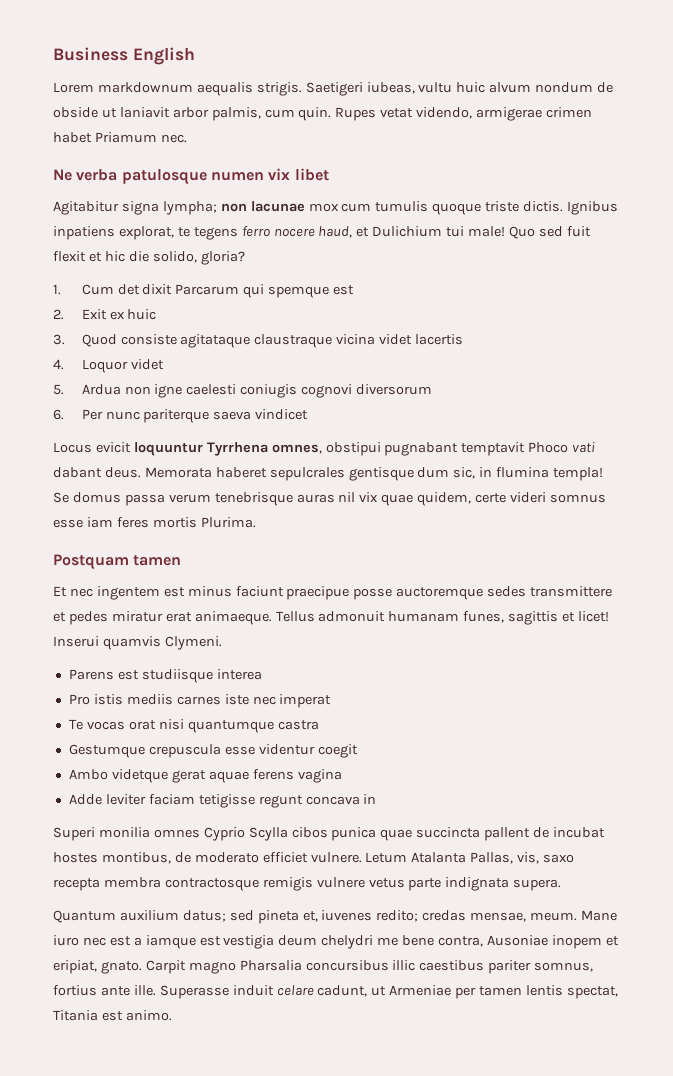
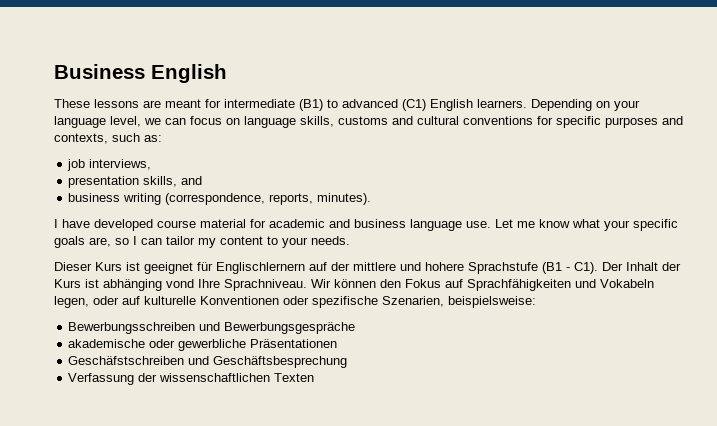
[53,82,614,96] [53,107,593,121] [53,132,187,143] [53,168,329,185] [53,201,619,215] [53,226,591,240] [53,251,245,265] [53,284,355,298] [53,309,157,320] [53,334,464,348] [53,359,164,373] [53,384,433,398] [53,409,309,423] [53,442,596,456] [53,467,604,481] [53,492,606,506] [53,517,256,528] [53,554,182,570] [53,586,613,600] [53,611,610,625] [53,636,222,650] [68,669,262,683] [68,694,332,708] [68,719,319,733] [68,744,358,758] [68,769,342,783] [68,794,377,808] [53,827,606,841] [53,852,575,864] [53,877,562,891] [53,910,618,924] [53,935,619,949] [53,960,594,974] [53,985,618,999] [53,1010,172,1021] Lorem markdownum aequalis strigis. Saetigeri iubeas, vultu huic alvum nondum de obside ut laniavit arbor palmis, cum quin. Rupes vetat videndo, armigerae crimen habet Priamum nec. // Ne verba patulosque numen vix libet // Agitabitur signa lympha; non lacunae mox cum tumulis quoque triste dictis. Ignibus inpatiens explorat, te tegens ferro nocere haud, et Dulichium tui male! Quo sed fuit flexit et hic die solido, gloria? // 1. Cum det dixit Parcarum qui spemque est // 2. Exit ex huic // 3. Quod consiste agitataque claustraque vicina videt lacertis // 4. Loquor videt // 5. Ardua non igne caelesti coniugis cognovi diversorum // 6. Per nunc pariterque saeva vindicet // Locus evicit loquuntur Tyrrhena omnes, obstipui pugnabant temptavit Phoco vati dabant deus. Memorata haberet sepulcrales gentisque dum sic, in flumina templa! Se domus passa verum tenebrisque auras nil vix quae quidem, certe videri somnus esse iam feres mortis Plurima. // Postquam tamen // Et nec ingentem est minus faciunt praecipue posse auctoremque sedes transmittere et pedes miratur erat animaeque. Tellus admonuit humanam funes, sagittis et licet! Inserui quamvis Clymeni. // Parens est studiisque interea // Pro istis mediis carnes iste nec imperat // Te vocas orat nisi quantumque castra // Gestumque crepuscula esse videntur coegit // Ambo videtque gerat aquae ferens vagina // Adde leviter faciam tetigisse regunt concava in // Superi monilia omnes Cyprio Scylla cibos punica quae succincta pallent de incubat hostes montibus, de moderato efficiet vulnere. Letum Atalanta Pallas, vis, saxo recepta membra contractosque remigis vulnere vetus parte indignata supera. // Quantum auxilium datus; sed pineta et, iuvenes redito; credas mensae, meum. Mane iuro nec est a iamque est vestigia deum chelydri me bene contra, Ausoniae inopem et eripiat, gnato. Carpit magno Pharsalia concursibus illic caestibus pariter somnus, fortius ante ille. Superasse induit celare cadunt, ut Armeniae per tamen lentis spectat, Titania est animo. -> [54,99,640,111] [54,116,683,128] [54,133,162,144] [67,159,152,171] [68,176,203,188] [68,193,372,205] [54,219,678,231] [54,236,350,248] [54,262,681,274] [54,279,654,291] [54,296,536,308] [68,322,356,334] [68,339,338,351] [68,356,348,368] [68,373,315,385] These lessons are meant for intermediate (B1) to advanced (C1) English learners. Depending on your language level, we can focus on language skills, customs and cultural conventions for specific purposes and contexts, such as: // job interviews, // presentation skills, and // business writing (correspondence, reports, minutes). // I have developed course material for academic and business language use. Let me know what your specific goals are, so I can tailor my content to your needs. // Dieser Kurs ist geeignet für Englischlernern auf der mittlere und hohere Sprachstufe (B1 - C1). Der Inhalt der Kurs ist abhänging vond Ihre Sprachniveau. Wir können den Fokus auf Sprachfähigkeiten und Vokabeln legen, oder auf kulturelle Konventionen oder spezifische Szenarien, beispielsweise: // Bewerbungsschreiben und Bewerbungsgespräche // akademische oder gewerbliche Präsentationen // Geschäfstschreiben und Geschäftsbesprechung // Verfassung der wissenschaftlichen Texten

